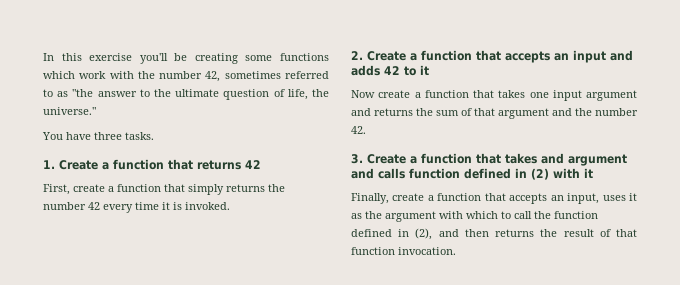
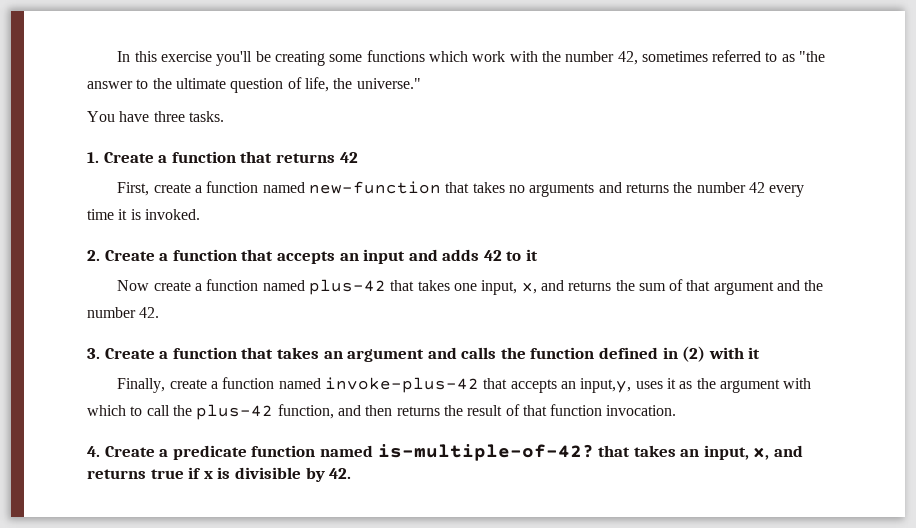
[164,184,224,195] that simply -> [262,181,622,197] named new-function that takes no arguments and
(469, 94) none -> [262,279,386,295] named plus-42
[552,90,637,101] input argument -> [481,280,537,295] input, x,
[541,153,564,164] and -> [323,351,343,359] an
(405, 173) none -> [500,347,526,359] the
[484,193,600,204] that accepts an input, -> [278,377,632,393] named invoke-plus-42 that accepts an input,y,
[554,211,598,219] [351,228,433,240] function defined in (2), -> [196,404,334,420] plus-42 function,
(456, 251) none -> [87,444,804,461] [87,467,352,482] // 4. Create a predicate function named is-multiple-of-42? that takes an input, x, and returns true if x is divisible by 42.

